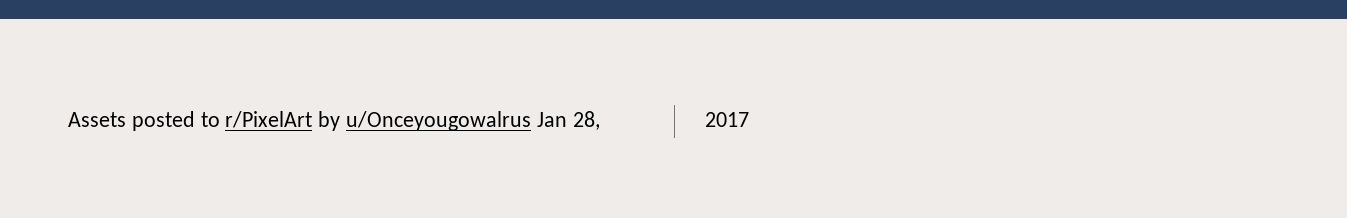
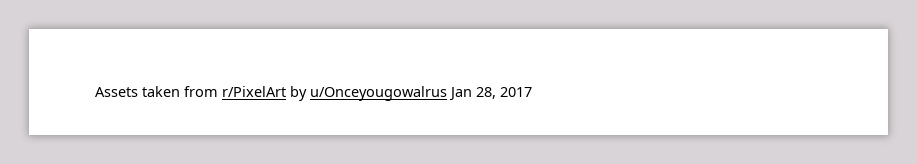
[131,111,220,131] posted to -> [142,86,218,97] taken from

